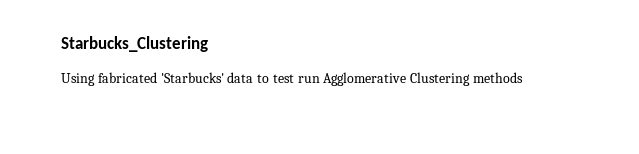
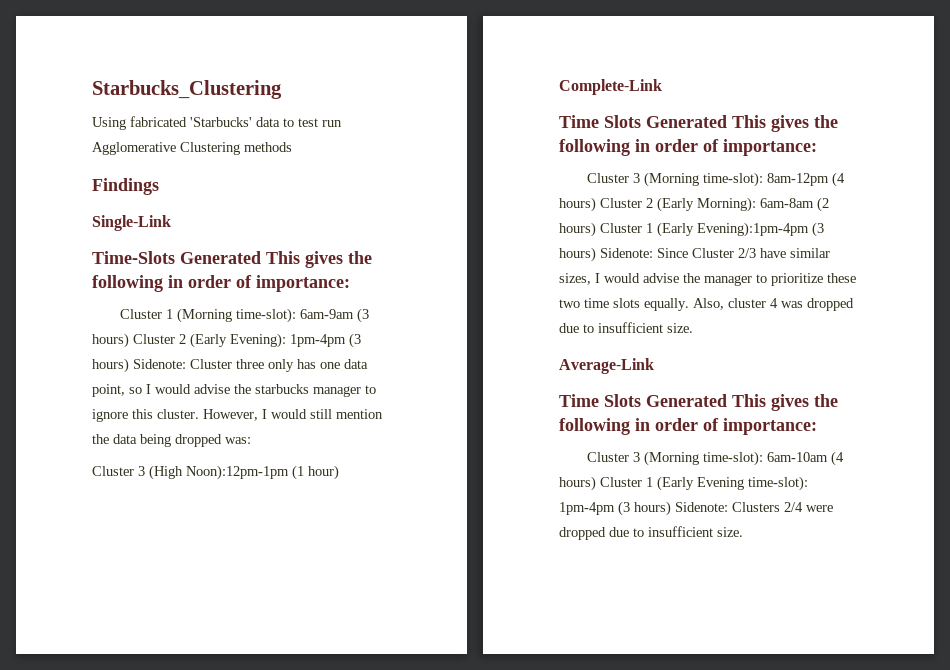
(524, 77) none -> [92,178,159,195] [92,215,171,231] [92,251,372,268] [92,275,350,292] [119,308,369,323] [92,333,361,348] [92,358,368,373] [92,384,376,397] [92,409,383,422] [92,434,251,447] [92,465,339,480] [559,79,662,95] [559,115,838,132] [559,139,817,156] [586,172,845,187] [559,197,829,212] [559,222,824,237] [559,247,830,262] [559,273,856,286] [559,298,854,311] [559,322,693,333] [559,358,654,374] [559,394,838,411] [559,418,817,435] [586,451,844,466] [559,476,808,491] [559,501,833,516] [559,526,743,540] // Findings // Single-Link // Time-Slots Generated This gives the following in order of importance: // Cluster 1 (Morning time-slot): 6am-9am (3 hours) Cluster 2 (Early Evening): 1pm-4pm (3 hours) Sidenote: Cluster three only has one data point, so I would advise the starbucks manager to ignore this cluster. However, I would still mention the data being dropped was: // Cluster 3 (High Noon):12pm-1pm (1 hour) // Complete-Link // Time Slots Generated This gives the following in order of importance: // Cluster 3 (Morning time-slot): 8am-12pm (4 hours) Cluster 2 (Early Morning): 6am-8am (2 hours) Cluster 1 (Early Evening):1pm-4pm (3 hours) Sidenote: Since Cluster 2/3 have similar sizes, I would advise the manager to prioritize these two time slots equally. Also, cluster 4 was dropped due to insufficient size. // Average-Link // Time Slots Generated This gives the following in order of importance: // Cluster 3 (Morning time-slot): 6am-10am (4 hours) Cluster 1 (Early Evening time-slot): 1pm-4pm (3 hours) Sidenote: Clusters 2/4 were dropped due to insufficient size.

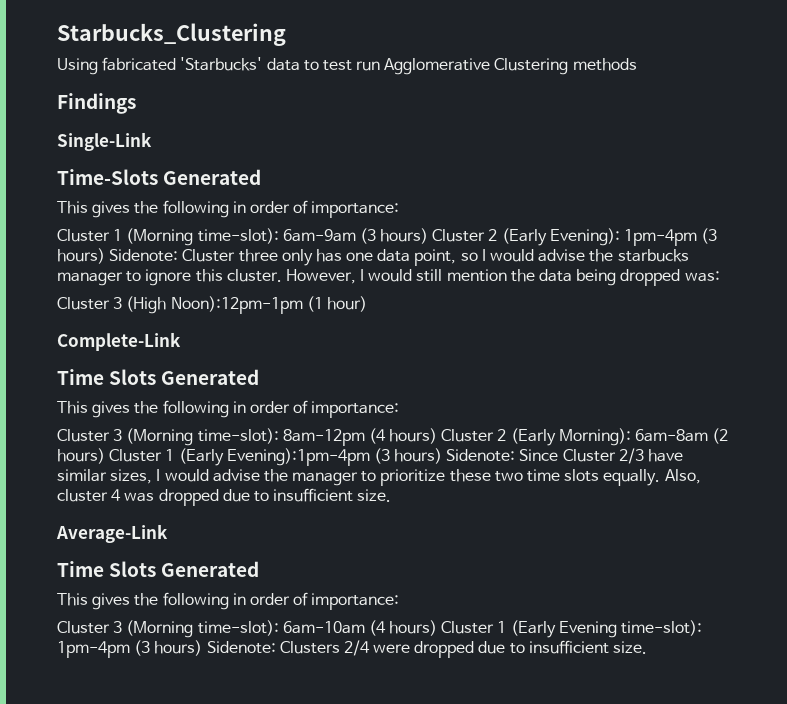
(261, 257) none -> (262, 177) //
(727, 121) none -> (260, 377) //
(727, 400) none -> (260, 569) //

